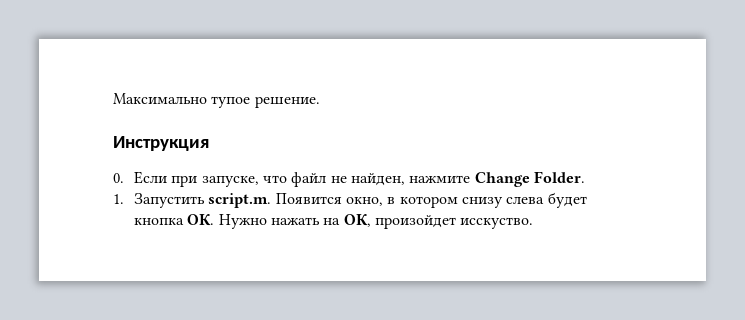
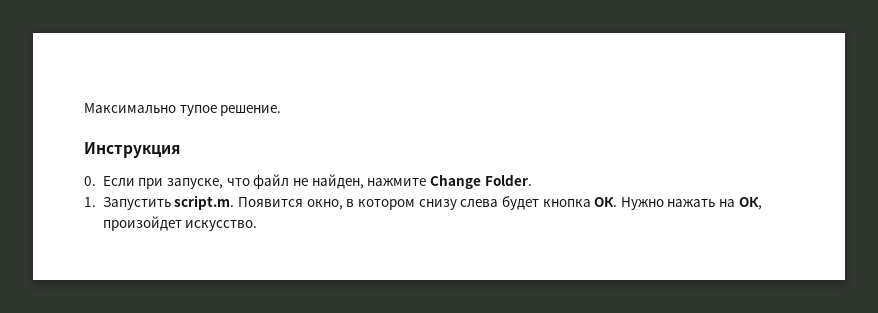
[460,217,534,229] исскуство. -> [185,220,258,231] искусство.

